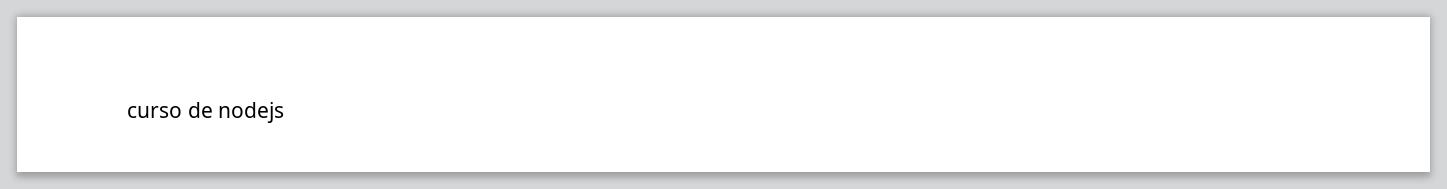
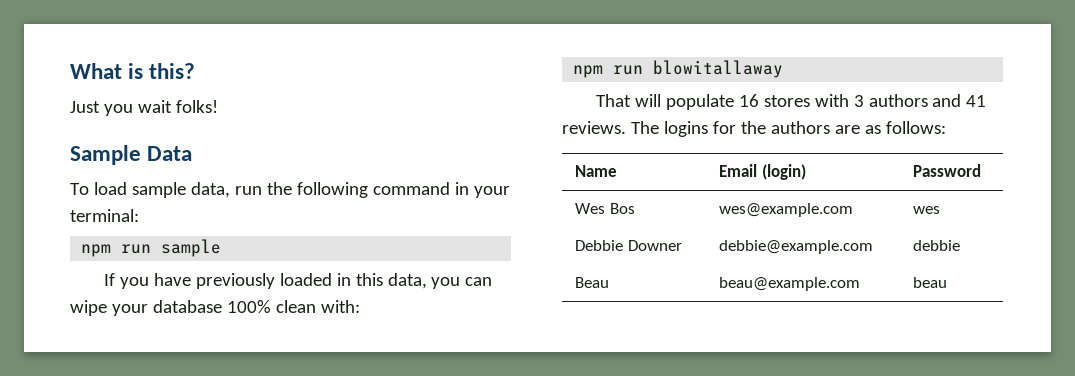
[127,102,285,123] curso de nodejs -> [70,63,196,79] [70,100,218,116] [70,145,193,165] [70,182,510,198] [70,209,139,222] [81,239,222,257] [103,273,493,289] [70,300,360,316] [573,60,784,78] [595,94,987,110] [562,121,946,137] [575,165,618,177] [719,164,806,180] [913,164,982,177] [575,203,635,214] [719,203,854,217] [913,206,941,214] [575,240,682,251] [719,240,874,254] [913,240,961,251] [575,277,610,288] [719,277,861,291] [913,277,948,288] What is this? // Just you wait folks! // Sample Data // To load sample data, run the following command in your terminal: // npm run sample // If you have previously loaded in this data, you can wipe your database 100% clean with: // npm run blowitallaway // That will populate 16 stores with 3 authors and 41 reviews. The logins for the authors are as follows: // Name | Email (login) | Password // Wes Bos | wes@example.com | wes // Debbie Downer | debbie@example.com | debbie // Beau | beau@example.com | beau

